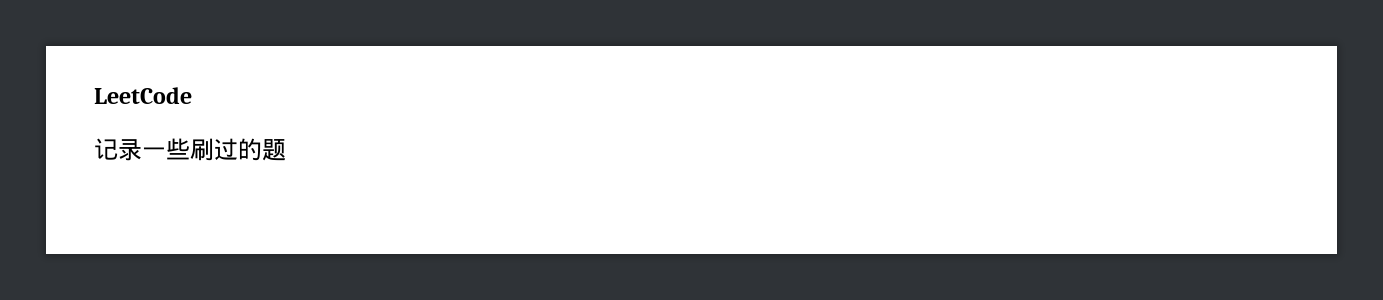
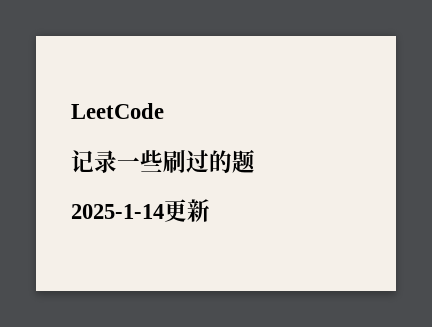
(286, 150) none -> [71,199,210,222] // 2025-1-14更新

